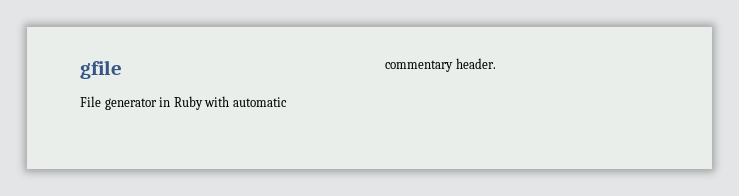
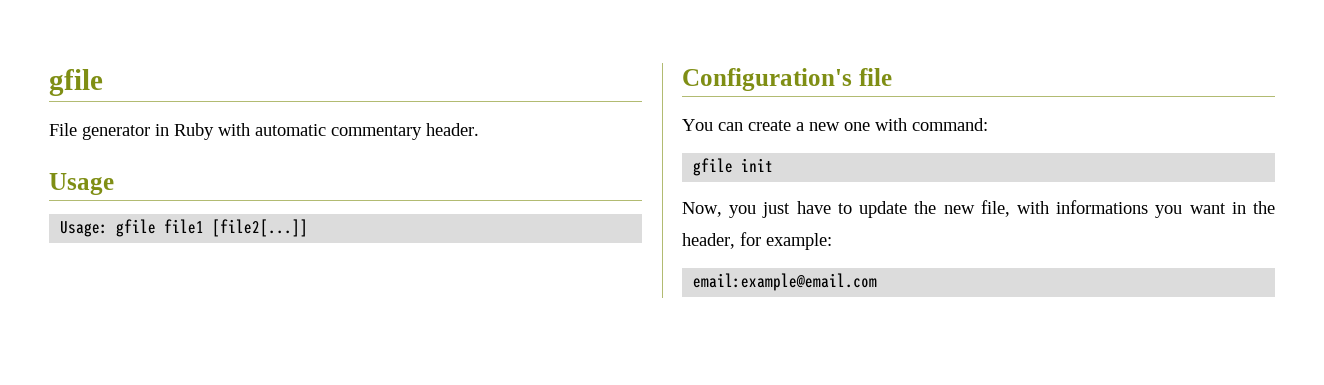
(496, 63) none -> [49,173,114,195] [60,219,309,237] [682,68,892,91] [682,118,988,131] [693,158,774,176] [682,200,1275,218] [682,232,832,250] [693,273,878,291] // Usage // Usage: gfile file1 [file2[...]] // Configuration's file // You can create a new one with command: // gfile init // Now, you just have to update the new file, with informations you want in the header, for example: // email:example@email.com

